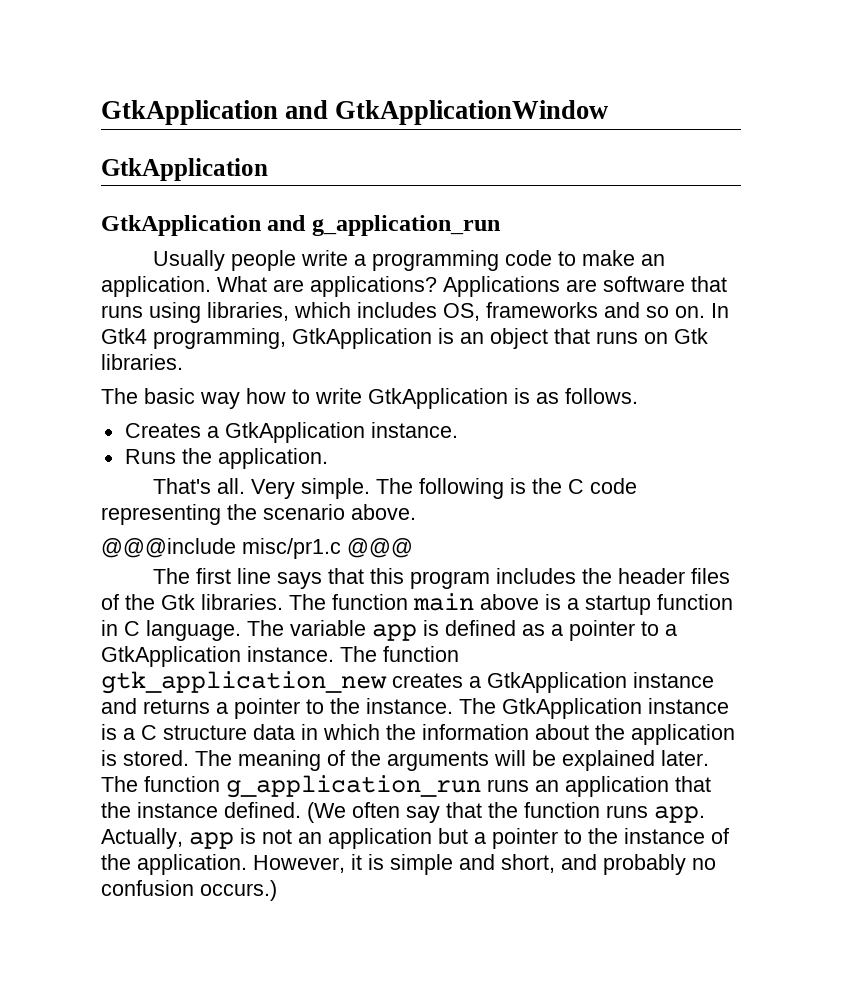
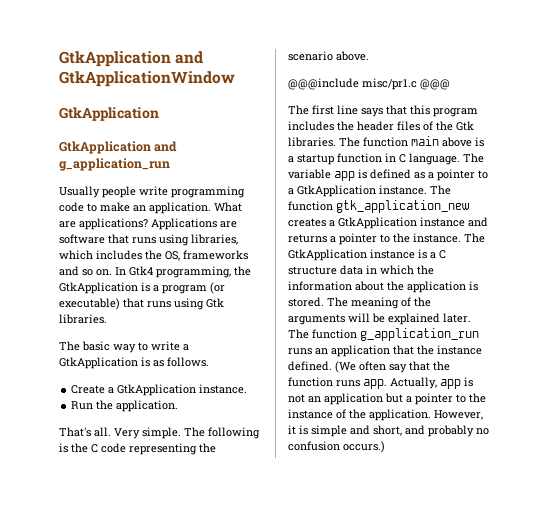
[353,254,366,266] a -> (168, 191) none
(437, 310) none -> [145,250,162,260] the
[292,328,668,349] GtkApplication is an object that runs on -> [234,266,251,276] [59,282,225,294] [59,298,204,310] the GtkApplication is a program (or executable) that runs using
[246,388,286,404] how -> (136, 348) none
(362, 396) none -> [183,344,189,351] a
[124,423,201,438] Creates -> [71,385,106,394] Create
[124,449,176,464] Runs -> [71,401,94,410] Run

